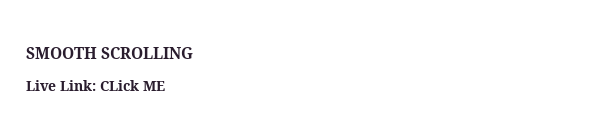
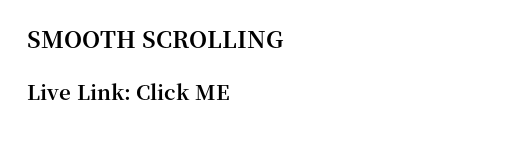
[100,80,139,91] CLick -> [136,83,191,100] Click

